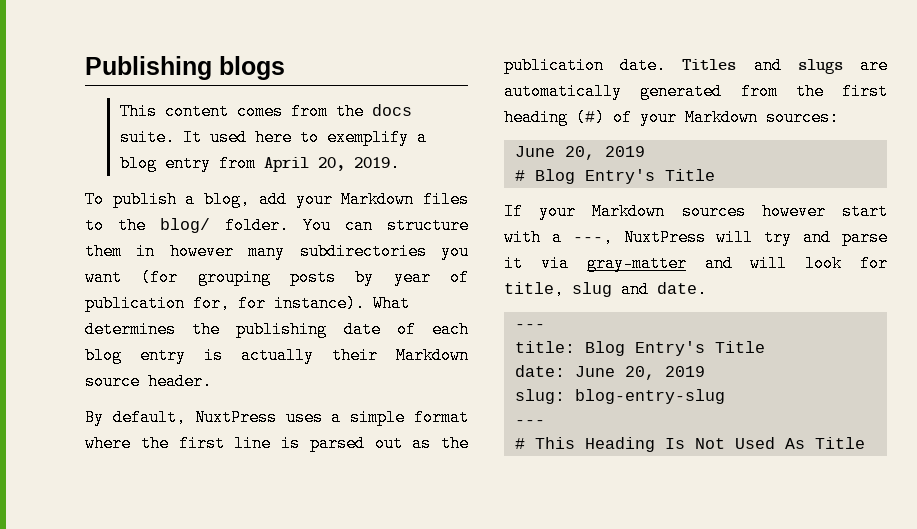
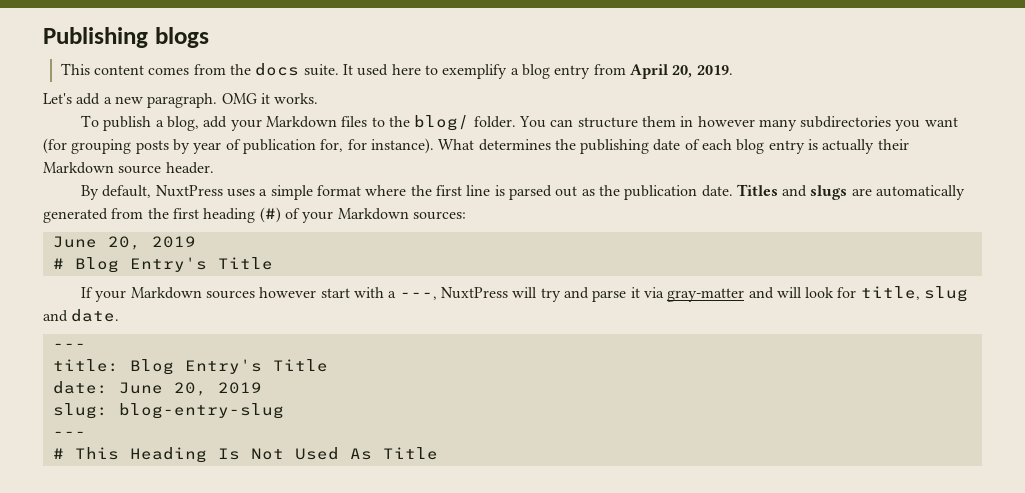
(400, 163) none -> [43,93,319,108] // Let's add a new paragraph. OMG it works.

